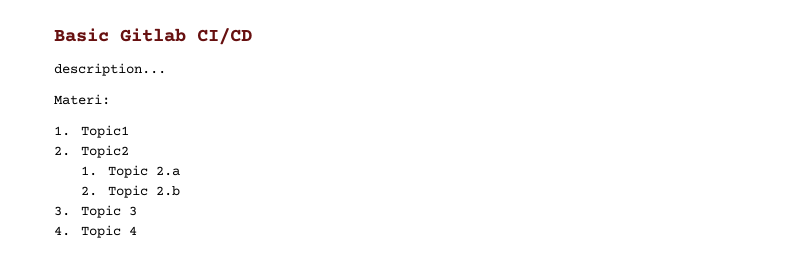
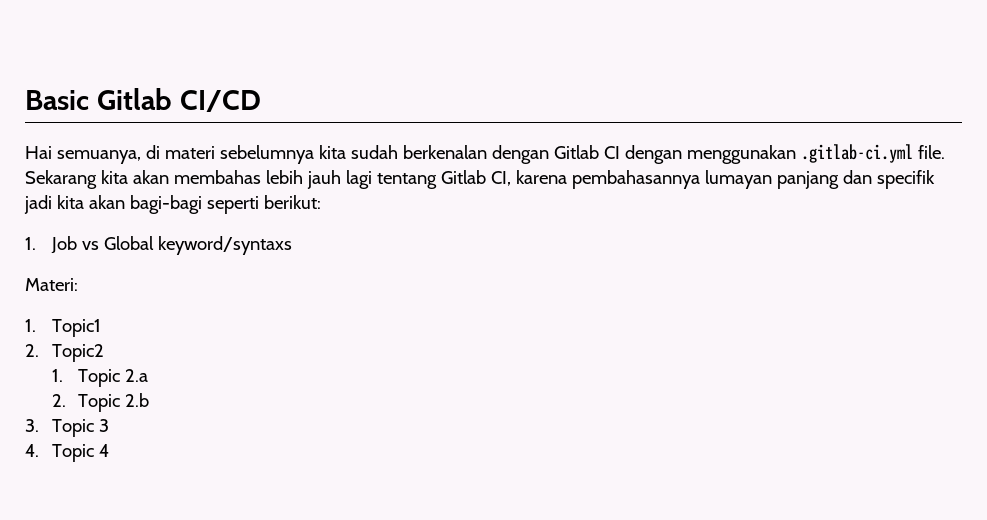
[54,63,166,76] description... -> [25,144,945,164] [25,170,935,189] [24,195,321,214] [25,236,292,255] Hai semuanya, di materi sebelumnya kita sudah berkenalan dengan Gitlab CI dengan menggunakan .gitlab-ci.yml file. Sekarang kita akan membahas lebih jauh lagi tentang Gitlab CI, karena pembahasannya lumayan panjang dan specifik jadi kita akan bagi-bagi seperti berikut: // 1. Job vs Global keyword/syntaxs

